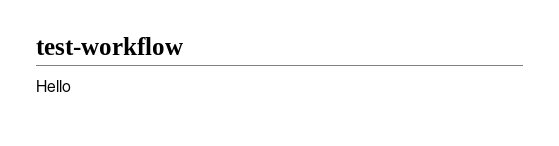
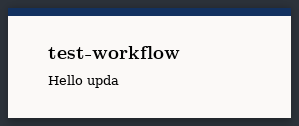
(71, 86) none -> [87,75,119,88] upda

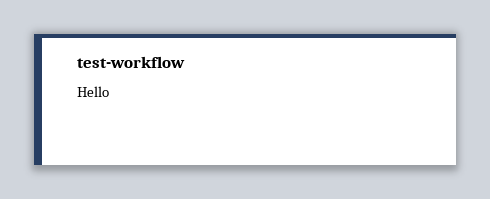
[87,75,119,88] upda -> (109, 91) none

